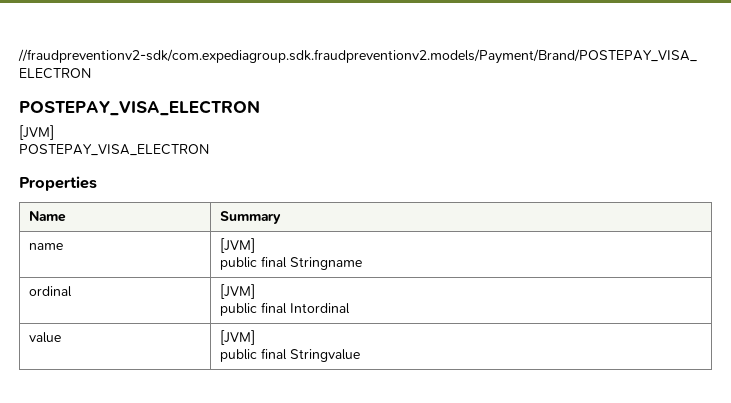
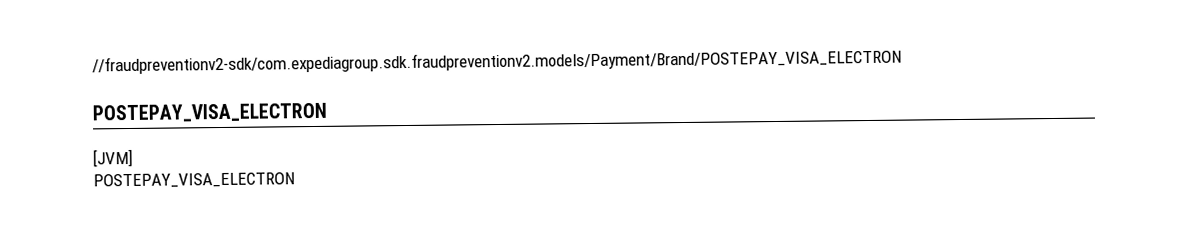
[19,176,97,191] [28,211,66,222] [219,211,281,224] [28,243,63,250] [219,238,255,253] [219,256,362,270] [28,286,72,297] [219,284,255,299] [219,302,350,316] [28,332,61,343] [219,330,255,345] [219,348,360,362] // Properties // Name | Summary // name | [JVM] // public final Stringname // ordinal | [JVM] // public final Intordinal // value | [JVM] // public final Stringvalue -> (295, 180) none

